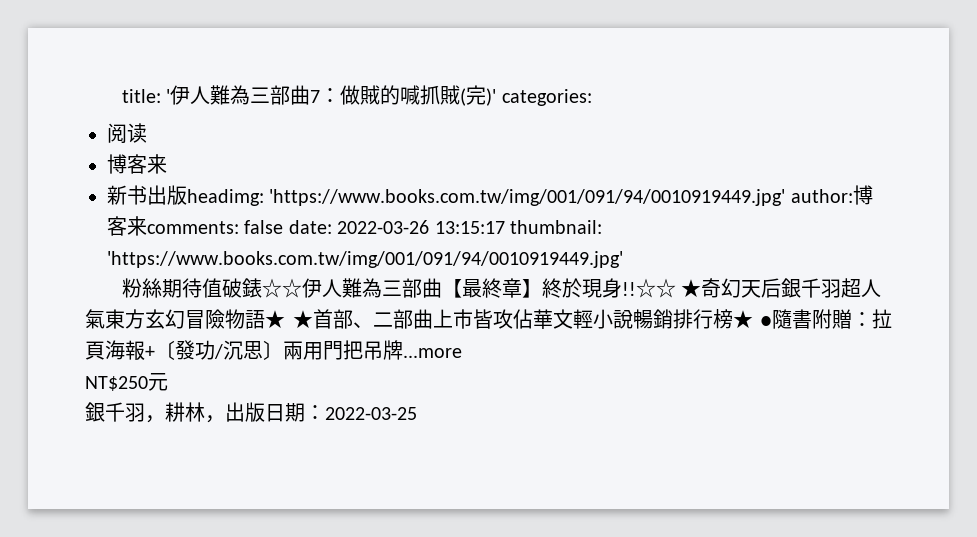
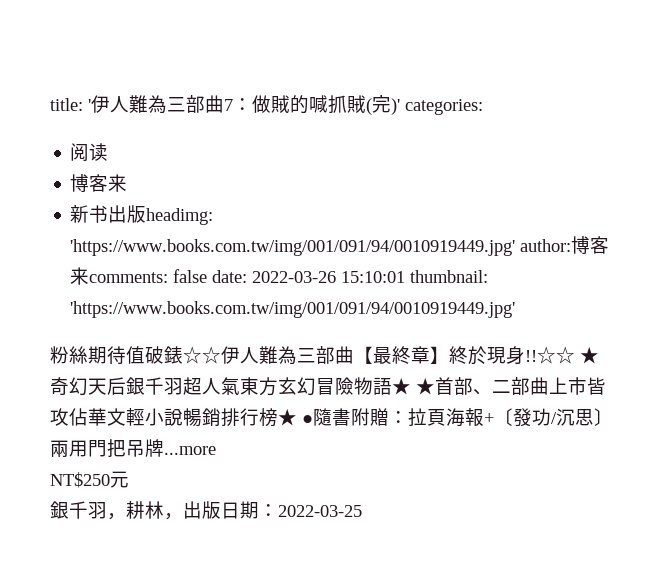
[434,221,505,234] 13:15:17 -> [341,271,406,283] 15:10:01

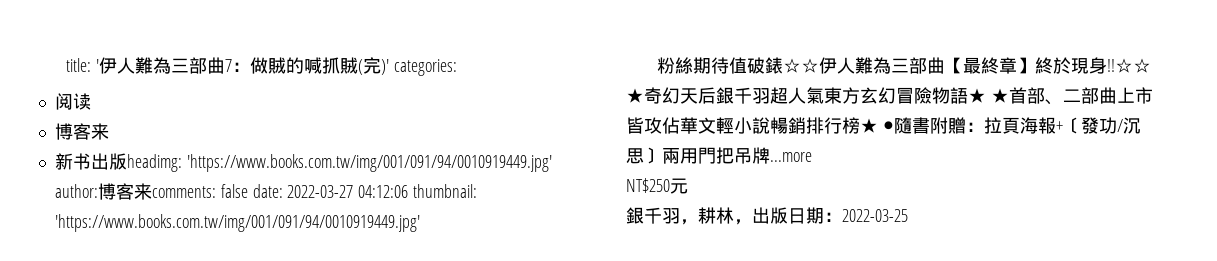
[252,271,406,283] 2022-03-26 15:10:01 -> [287,185,409,198] 2022-03-27 04:12:06

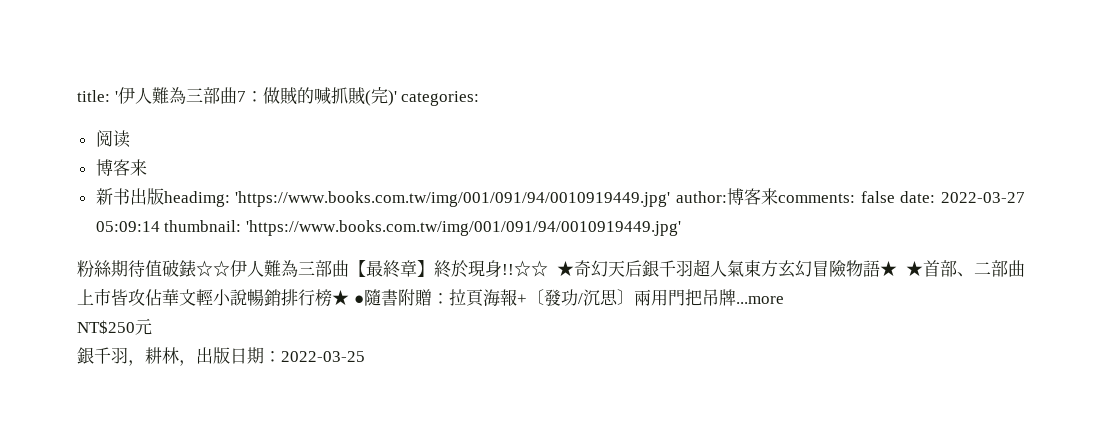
[358,185,409,198] 04:12:06 -> [95,221,160,232] 05:09:14

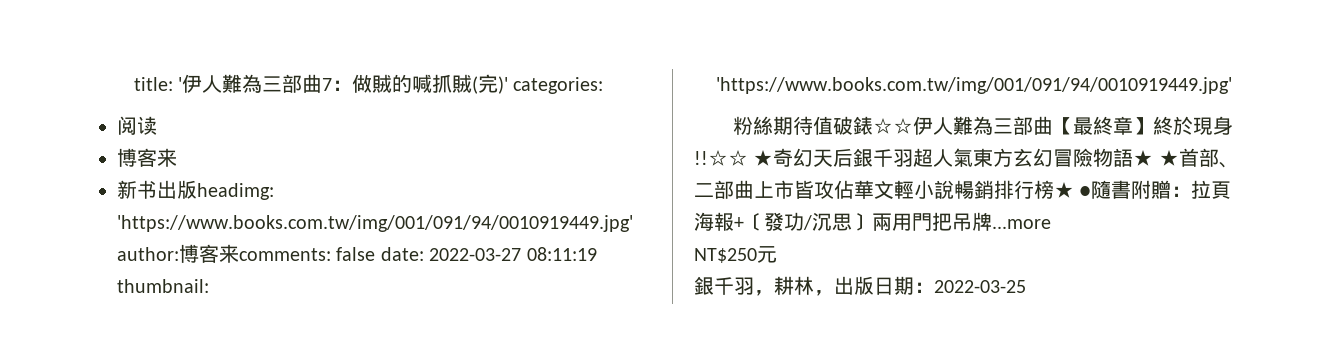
[95,221,160,232] 05:09:14 -> [526,247,597,261] 08:11:19

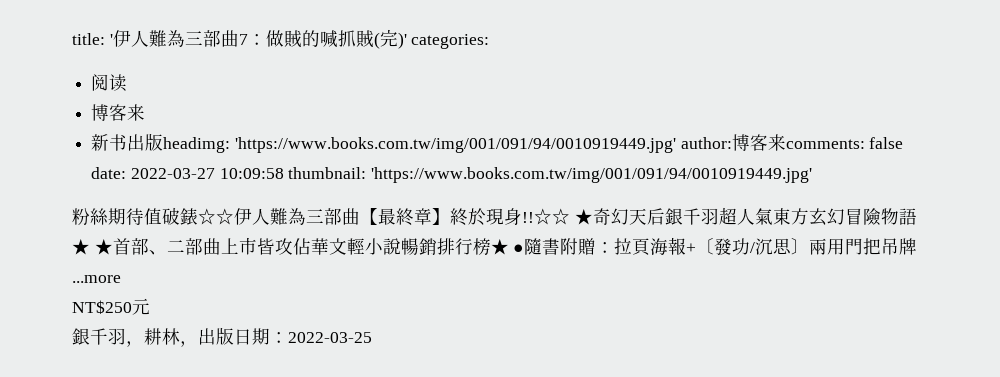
[526,247,597,261] 08:11:19 -> [219,168,284,179] 10:09:58

